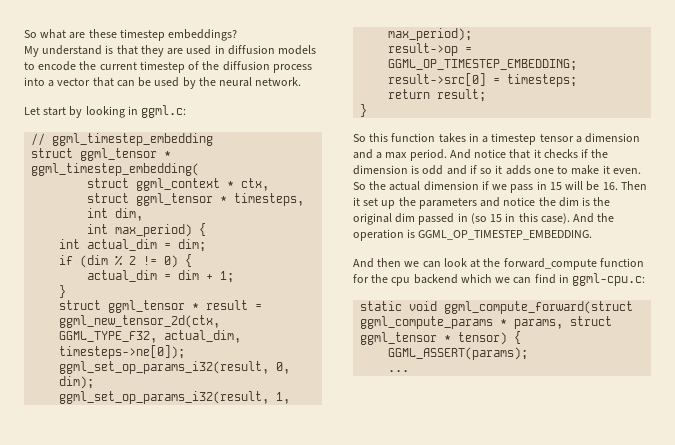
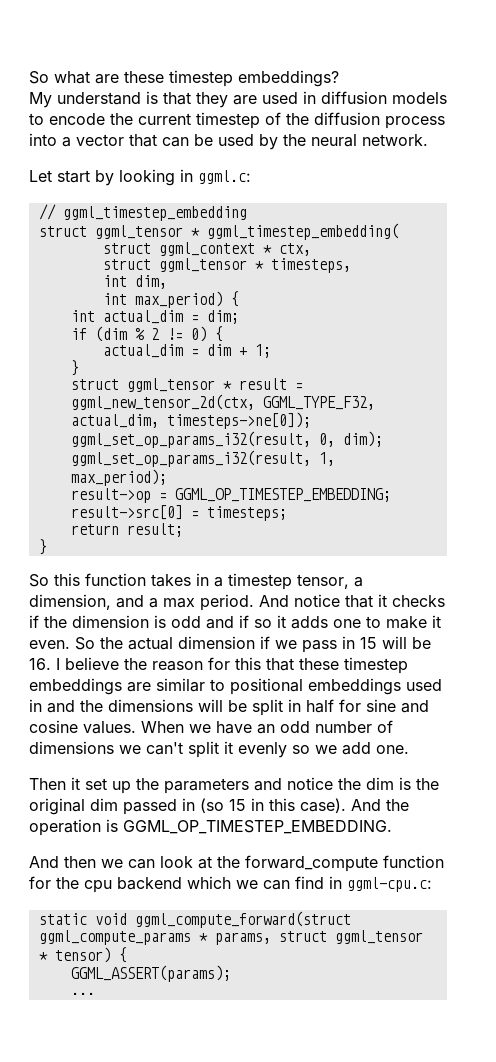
[539,133,641,143] tensor a dimension -> [297,574,363,589] [29,594,111,610] tensor, a dimension,
(618, 186) none -> [56,657,408,674] [29,678,442,695] [29,699,429,716] [29,720,393,734] [29,741,409,758] I believe the reason for this that these timestep embeddings are similar to positional embeddings used in and the dimensions will be split in half for sine and cosine values. When we have an odd number of dimensions we can't split it evenly so we add one. //

